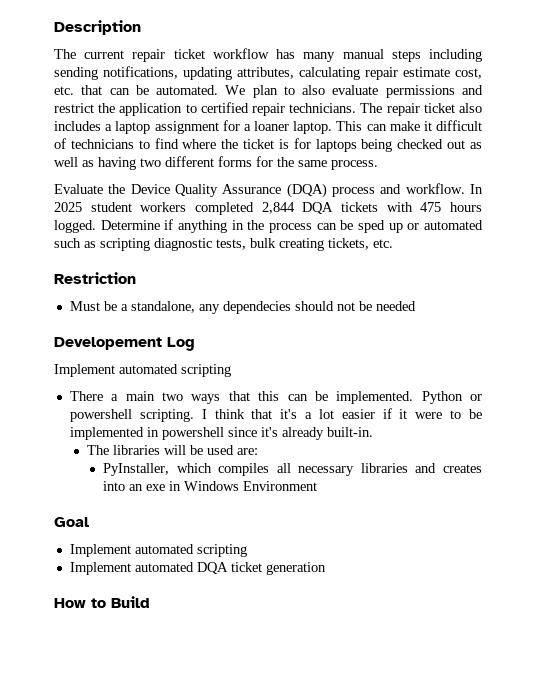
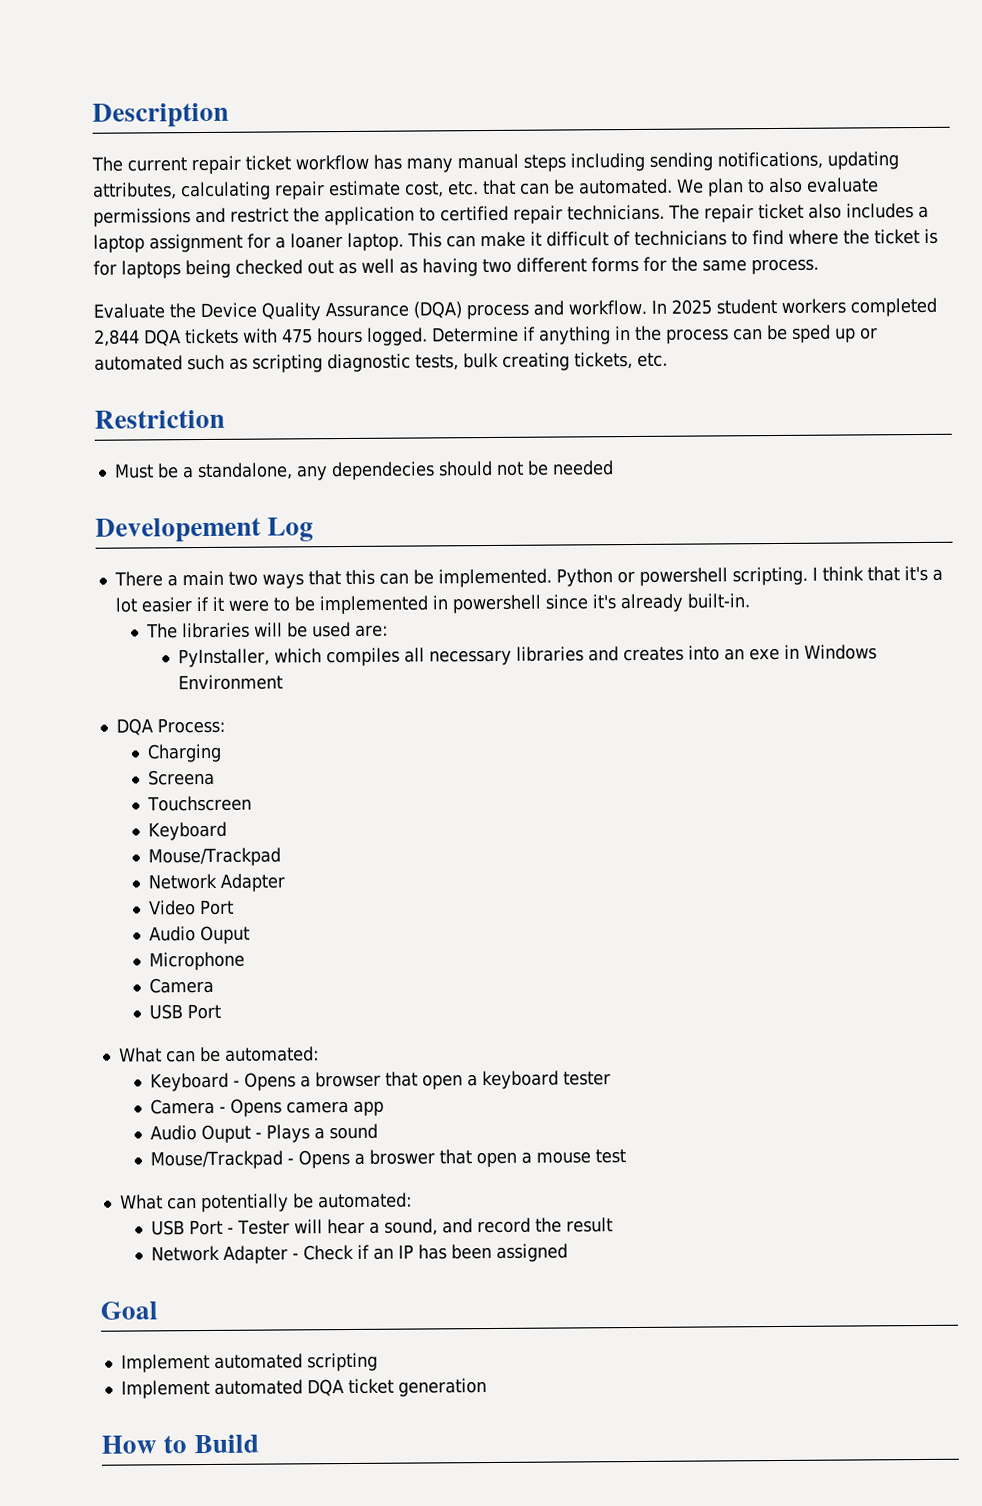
[54,364,231,377] // Implement automated scripting -> (315, 529) none
(318, 486) none -> [115,717,225,736] [147,743,223,763] [148,769,216,786] [147,795,253,812] [148,821,228,841] [148,847,282,867] [148,873,286,892] [149,899,235,916] [149,925,251,945] [149,951,246,971] [149,977,215,994] [149,1003,222,1020] [118,1046,319,1063] [150,1070,612,1092] [150,1098,385,1117] [150,1123,379,1144] [150,1149,627,1170] [119,1192,412,1213] [151,1217,614,1236] [151,1243,569,1264] // DQA Process: // Charging // Screena // Touchscreen // Keyboard // Mouse/Trackpad // Network Adapter // Video Port // Audio Ouput // Microphone // Camera // USB Port // What can be automated: // Keyboard - Opens a browser that open a keyboard tester // Camera - Opens camera app // Audio Ouput - Plays a sound // Mouse/Trackpad - Opens a broswer that open a mouse test // What can potentially be automated: // USB Port - Tester will hear a sound, and record the result // Network Adapter - Check if an IP has been assigned

